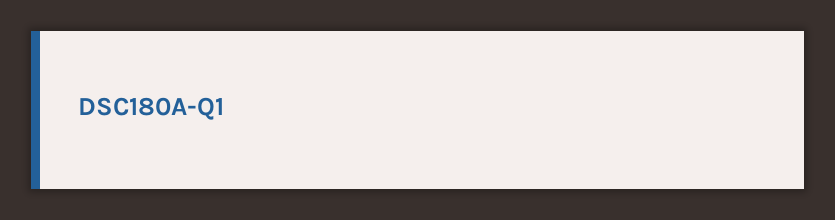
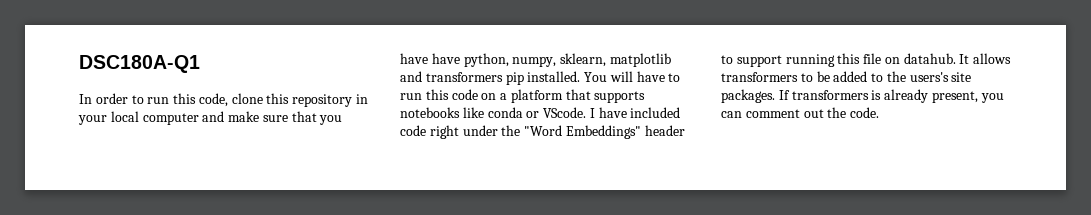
(224, 108) none -> [79,93,369,107] [78,111,343,125] [400,53,671,67] [400,71,681,85] [400,89,646,103] [400,107,681,118] [400,125,685,139] [721,53,1012,67] [721,71,972,82] [721,89,1004,103] [721,107,880,118] // In order to run this code, clone this repository in your local computer and make sure that you have have python, numpy, sklearn, matplotlib and transformers pip installed. You will have to run this code on a platform that supports notebooks like conda or VScode. I have included code right under the "Word Embeddings" header to support running this file on datahub. It allows transformers to be added to the users's site packages. If transformers is already present, you can comment out the code.

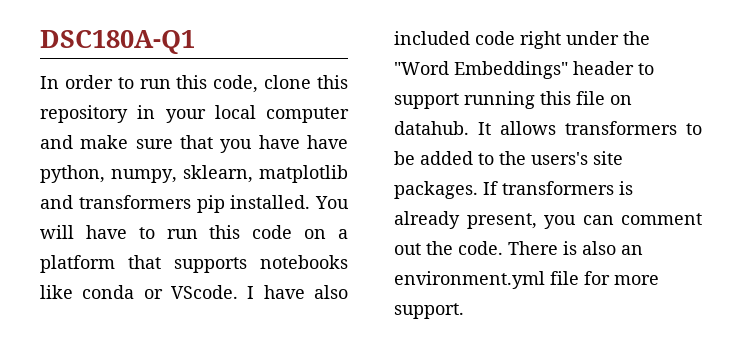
(627, 112) none -> [314,285,348,299] also
(880, 112) none -> [508,241,643,255] [394,271,659,289] [394,303,464,319] There is also an environment.yml file for more support.

